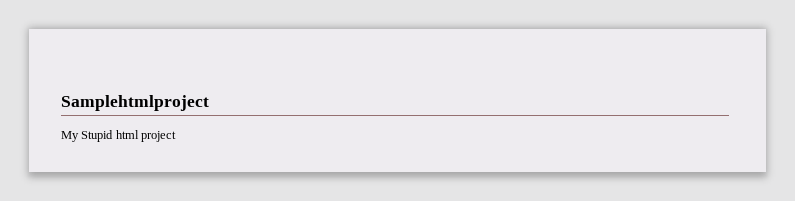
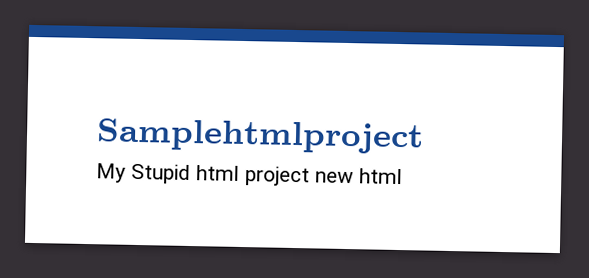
(177, 136) none -> [315,168,403,185] new html

